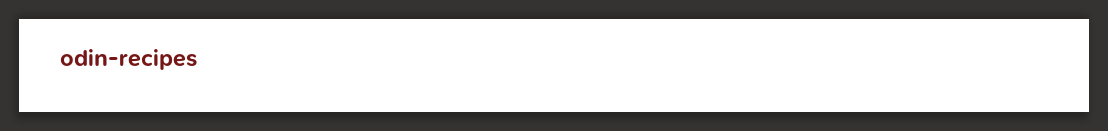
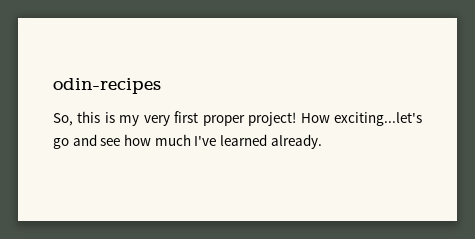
(197, 59) none -> [53,111,423,126] [53,134,322,149] // So, this is my very first proper project! How exciting...let's go and see how much I've learned already.

